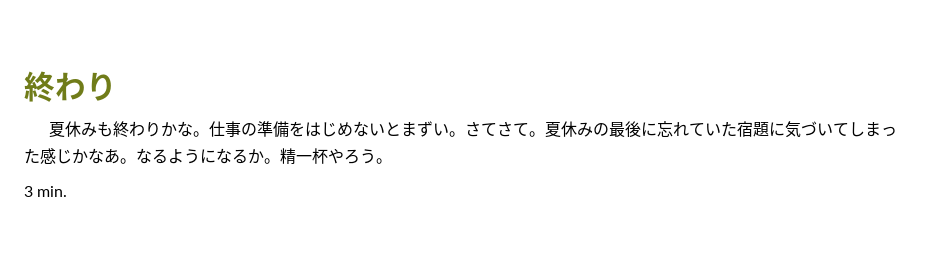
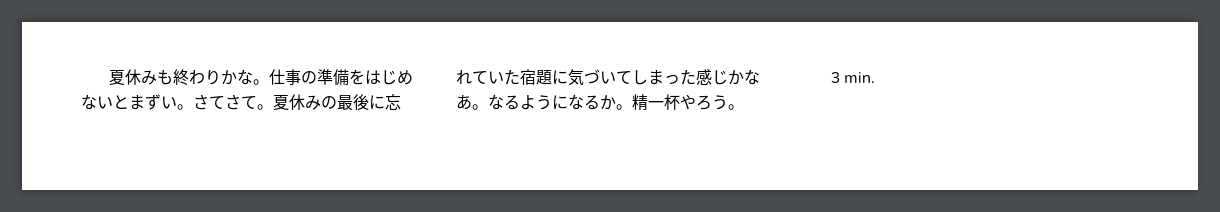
[24,71,117,102] 終わり // -> (108, 77) none

